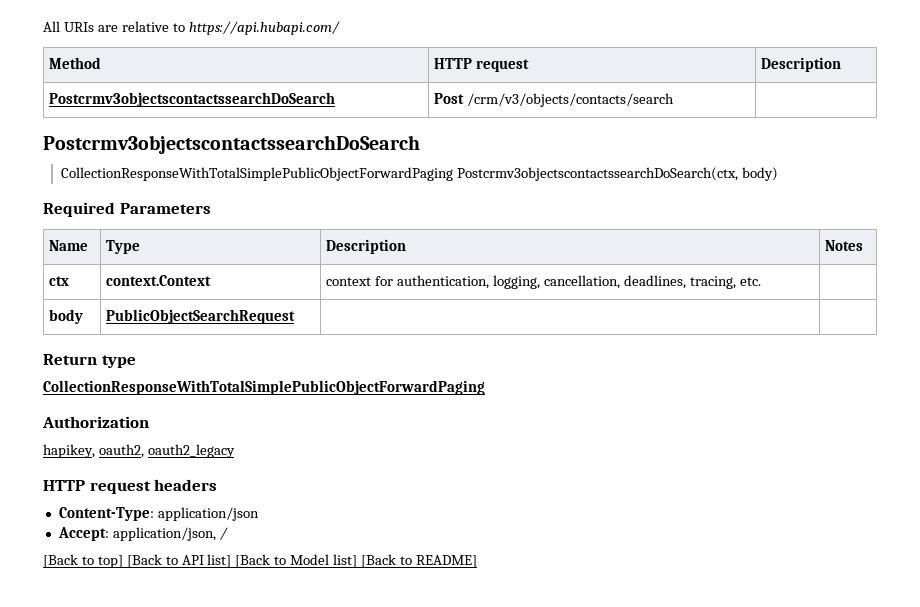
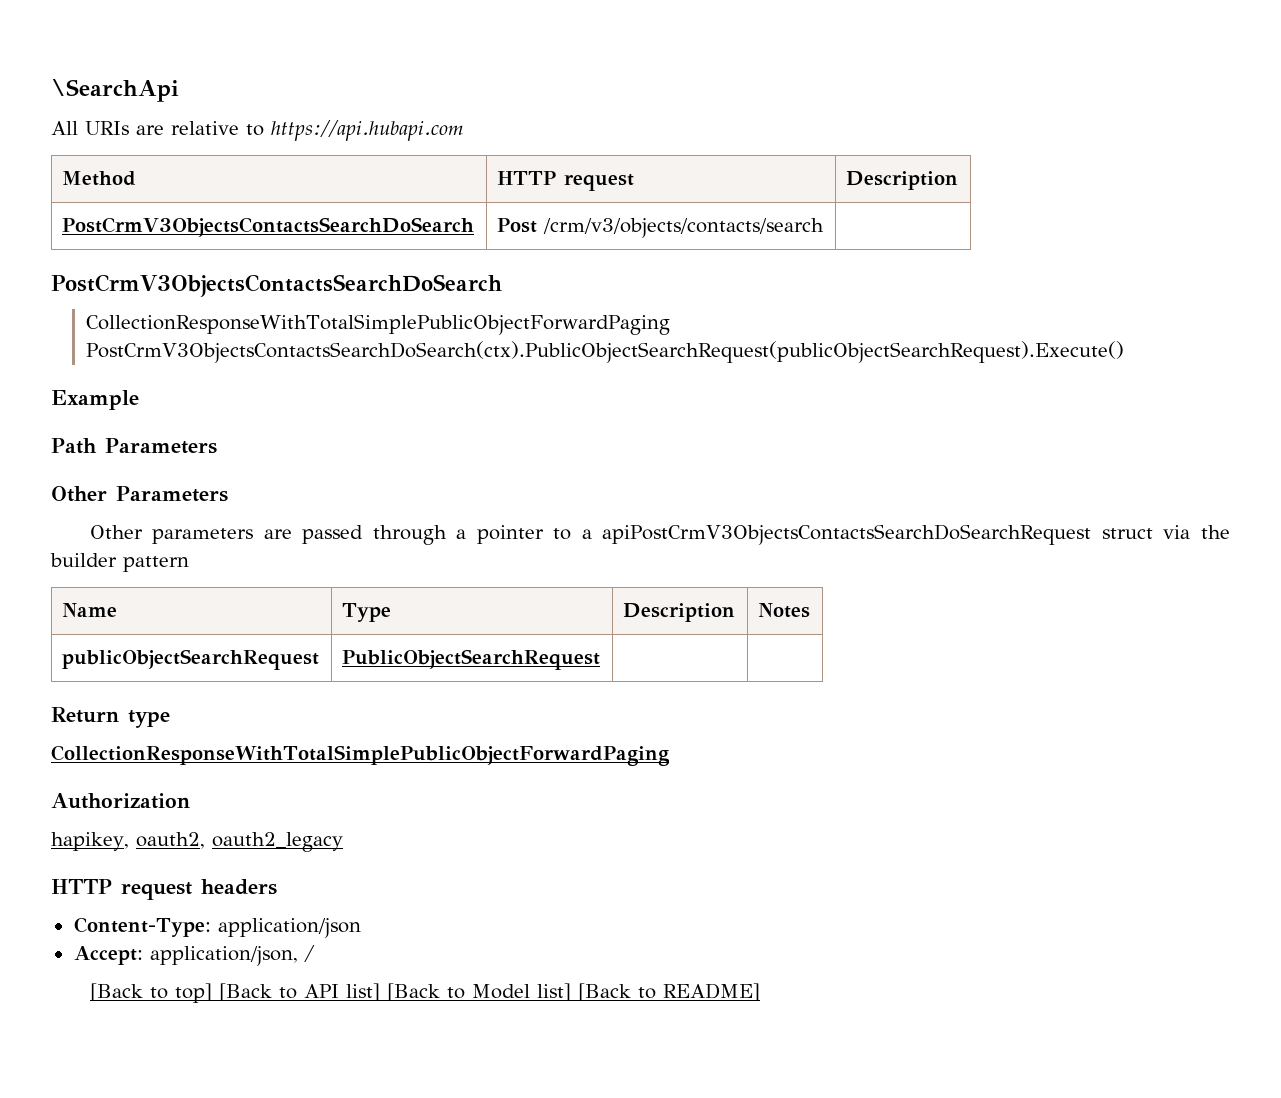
(43, 26) none -> [51,79,179,102] \SearchApi //
[188,21,340,35] https://api.hubapi.com/ -> [271,120,463,141] https://api.hubapi.com
[49,92,336,107] Postcrmv3objectscontactssearchDoSearch -> [62,217,475,237] PostCrmV3ObjectsContactsSearchDoSearch
[43,135,420,154] [61,167,779,181] [43,202,211,217] [49,240,89,251] [106,240,141,254] [326,239,407,254] [825,240,864,251] [49,276,70,286] [106,275,212,286] [326,275,761,289] [49,309,84,324] Postcrmv3objectscontactssearchDoSearch // CollectionResponseWithTotalSimplePublicObjectForwardPaging Postcrmv3objectscontactssearchDoSearch(ctx, body) // Required Parameters // Name | Type | Description | Notes // ctx | context.Context | context for authentication, logging, cancellation, deadlines, tracing, etc. | // body -> [51,274,502,297] [85,314,670,335] [85,341,1124,363] [51,390,139,410] [51,438,217,454] [51,486,228,502] [89,524,1230,545] [50,553,189,572] [62,603,118,617] [342,603,392,622] [623,603,736,622] [758,603,811,618] [62,649,320,670] PostCrmV3ObjectsContactsSearchDoSearch // CollectionResponseWithTotalSimplePublicObjectForwardPaging PostCrmV3ObjectsContactsSearchDoSearch(ctx).PublicObjectSearchRequest(publicObjectSearchRequest).Execute() // Example // Path Parameters // Other Parameters // Other parameters are passed through a pointer to a apiPostCrmV3ObjectsContactsSearchDoSearchRequest struct via the builder pattern // Name | Type | Description | Notes // publicObjectSearchRequest

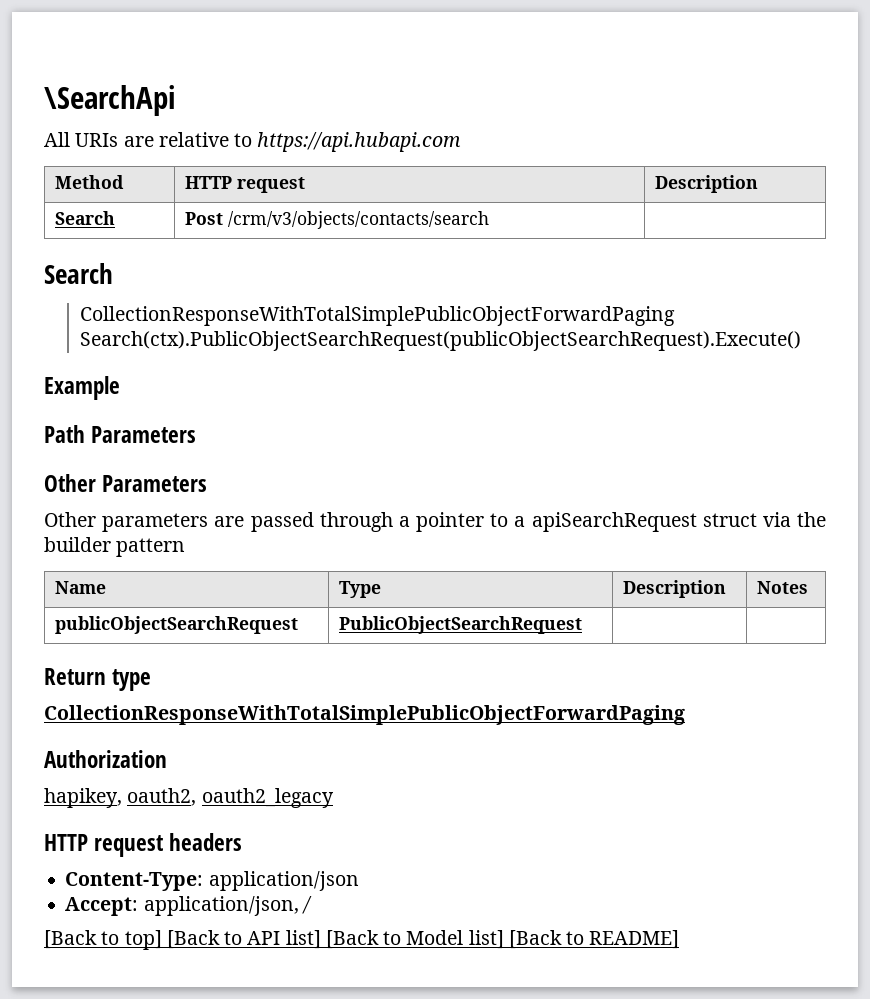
[62,217,475,237] PostCrmV3ObjectsContactsSearchDoSearch -> [54,211,115,225] Search
[51,274,502,297] [85,314,670,335] [85,341,1124,363] PostCrmV3ObjectsContactsSearchDoSearch // CollectionResponseWithTotalSimplePublicObjectForwardPaging PostCrmV3ObjectsContactsSearchDoSearch(ctx).PublicObjectSearchRequest(publicObjectSearchRequest).Execute() -> [44,263,113,284] [80,306,676,326] [80,331,802,351] Search // CollectionResponseWithTotalSimplePublicObjectForwardPaging Search(ctx).PublicObjectSearchRequest(publicObjectSearchRequest).Execute()
[602,524,1092,545] apiPostCrmV3ObjectsContactsSearchDoSearchRequest -> [531,512,697,532] apiSearchRequest

